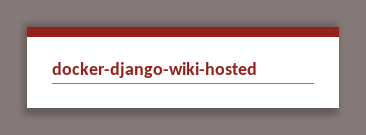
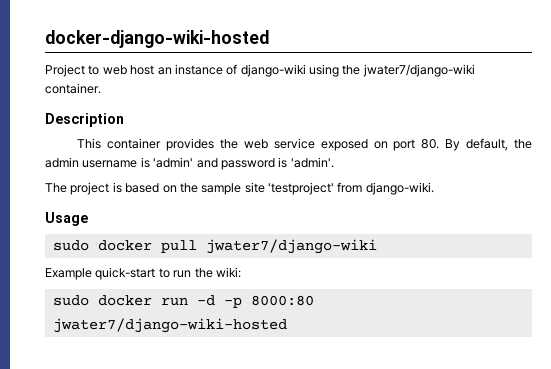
(257, 70) none -> [45,64,475,77] [45,83,101,94] [45,113,124,127] [77,138,532,151] [45,157,334,170] [45,182,434,195] [45,212,88,226] [52,239,377,254] [45,267,241,280] [52,295,314,308] [52,318,287,333] // Project to web host an instance of django-wiki using the jwater7/django-wiki container. // Description // This container provides the web service exposed on port 80. By default, the admin username is 'admin' and password is 'admin'. // The project is based on the sample site 'testproject' from django-wiki. // Usage // sudo docker pull jwater7/django-wiki // Example quick-start to run the wiki: // sudo docker run -d -p 8000:80 jwater7/django-wiki-hosted

